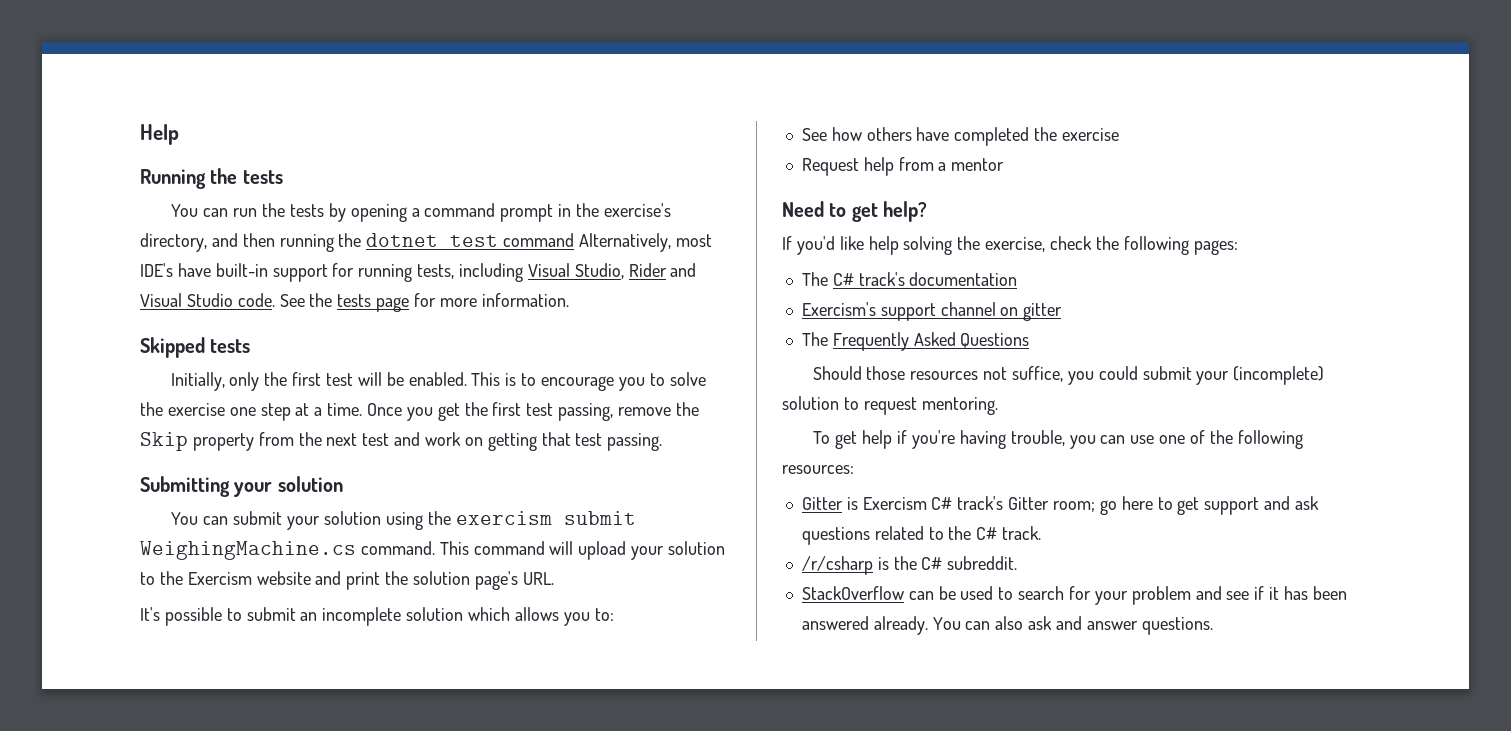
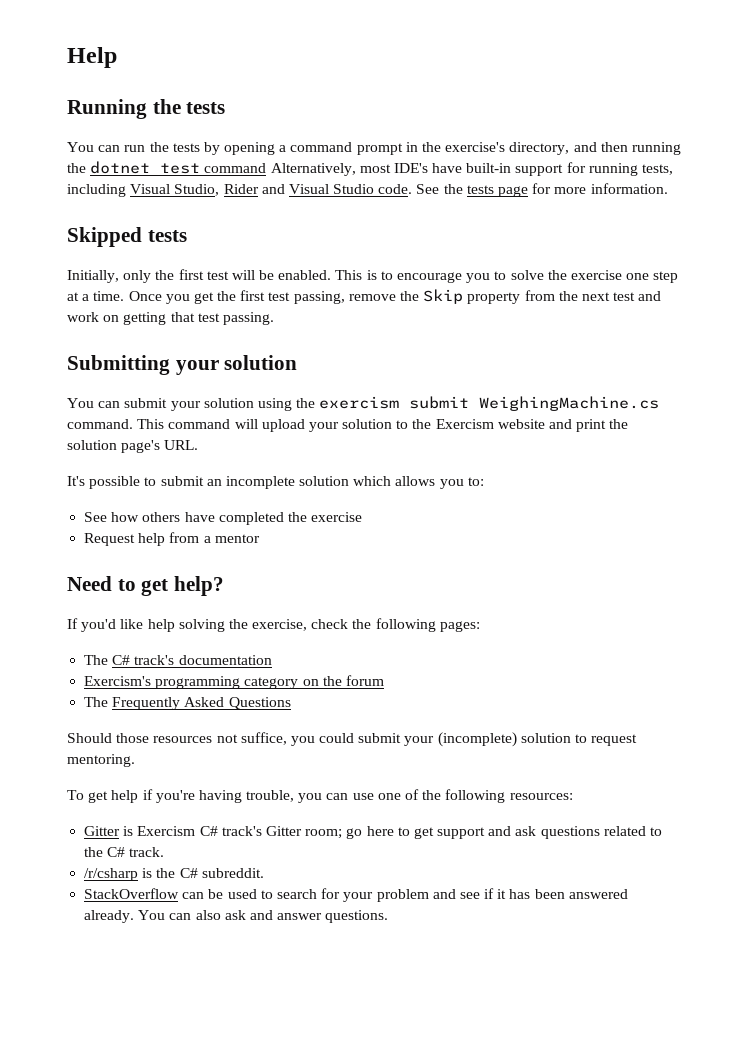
[880,302,1063,321] support channel on gitter -> [155,675,384,689] programming category on the forum

